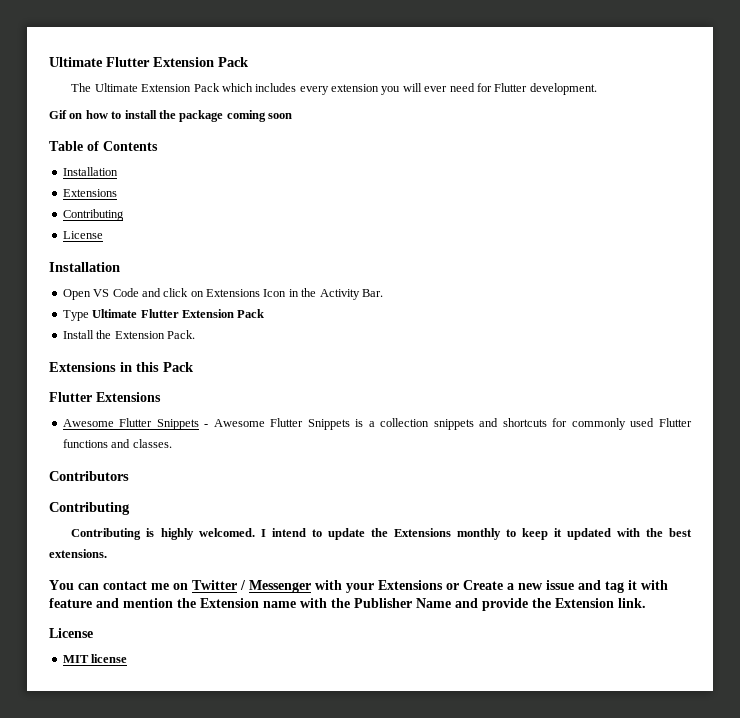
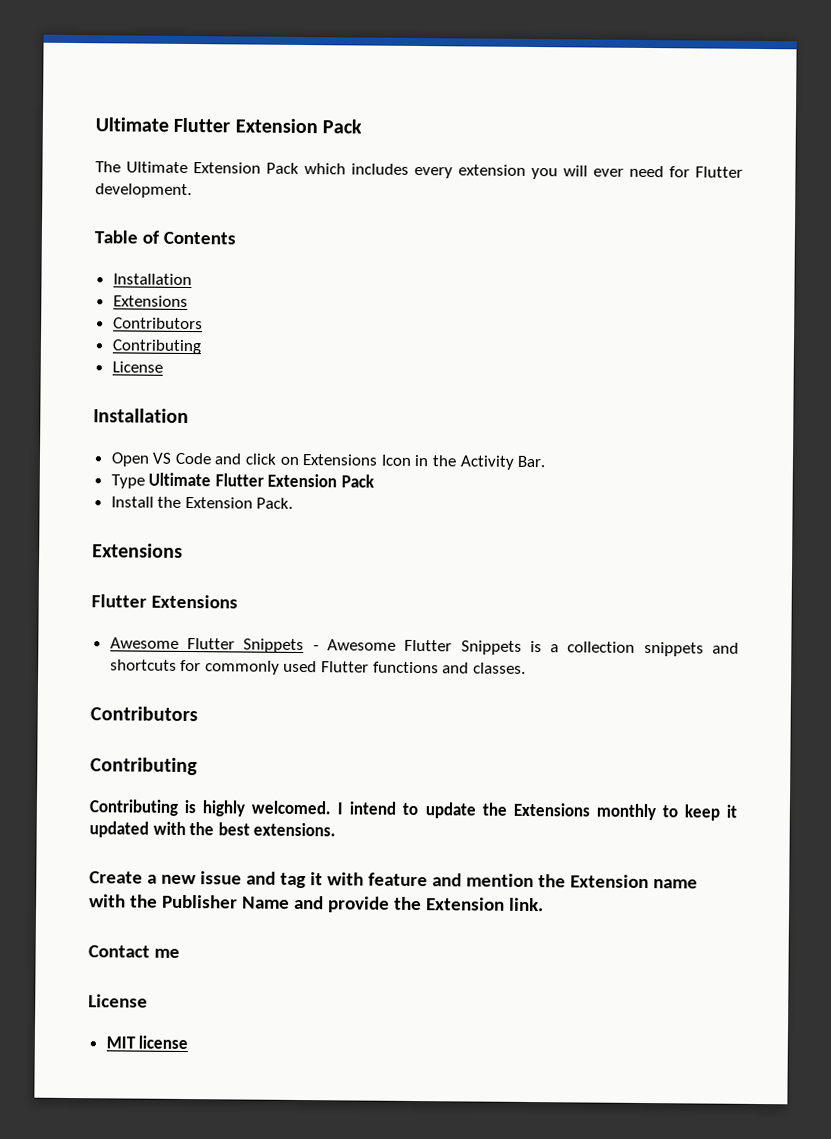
[49,110,292,122] // Gif on how to install the package coming soon -> (192, 191) none
(117, 193) none -> [112,317,203,330] // Contributors
[120,362,194,372] in this Pack -> (183, 550) none
[49,580,459,593] You can contact me on Twitter / Messenger with your Extensions or -> (337, 829) none
(646, 603) none -> [88,945,180,958] // Contact me

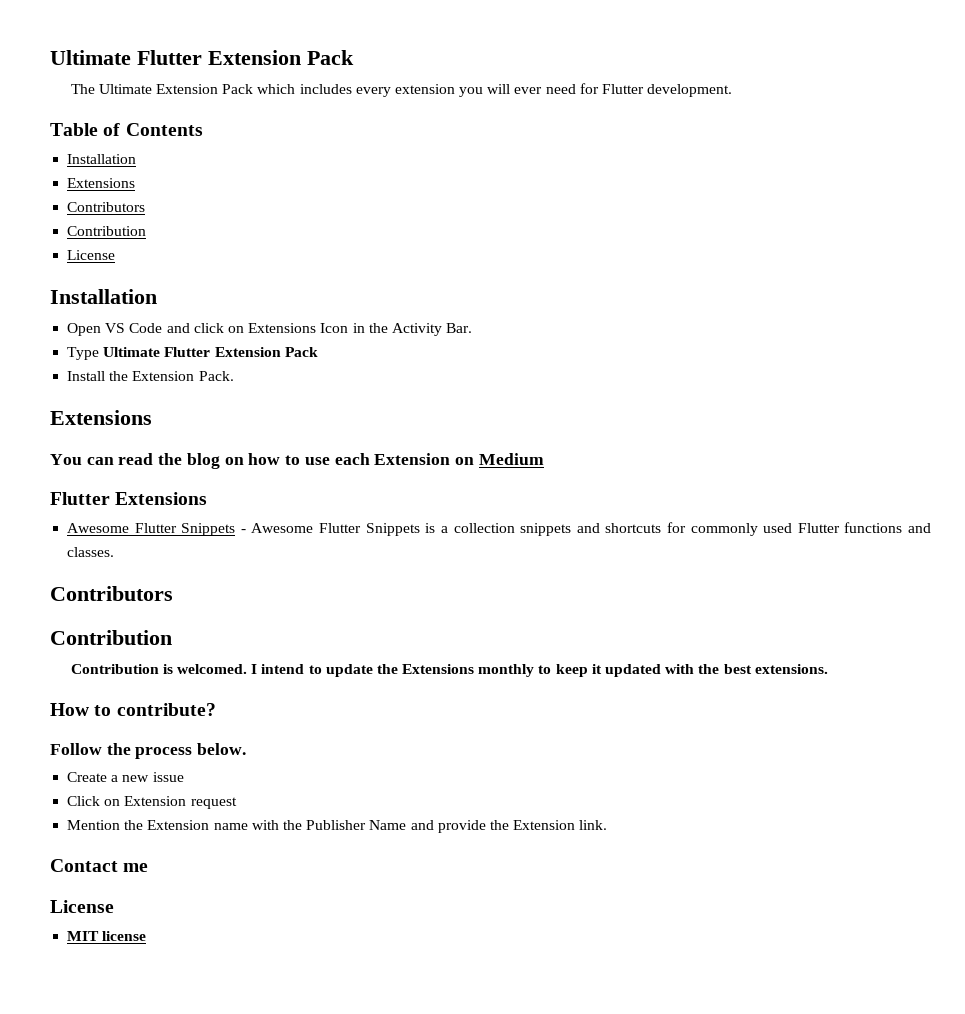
[111,339,201,355] Contributing -> [67,226,147,236] Contribution
(183, 550) none -> [50,453,544,469] // You can read the blog on how to use each Extension on Medium
[90,757,198,776] [89,799,246,817] Contributing // Contributing is highly -> [50,630,172,645] [70,664,173,674] Contribution // Contribution is
[89,871,534,889] Create a new issue and tag it with feature and mention -> [50,703,216,716] [50,743,247,759] [67,772,184,782] [67,796,237,809] [67,820,121,830] How to contribute? // Follow the process below. // Create a new issue // Click on Extension request // Mention

